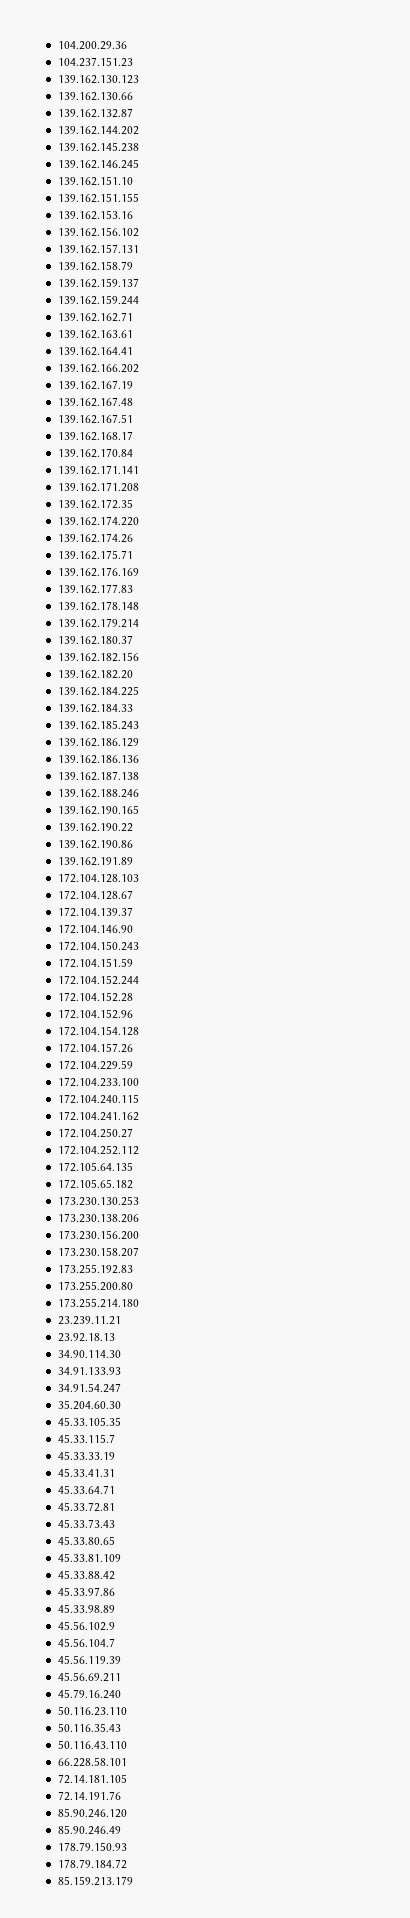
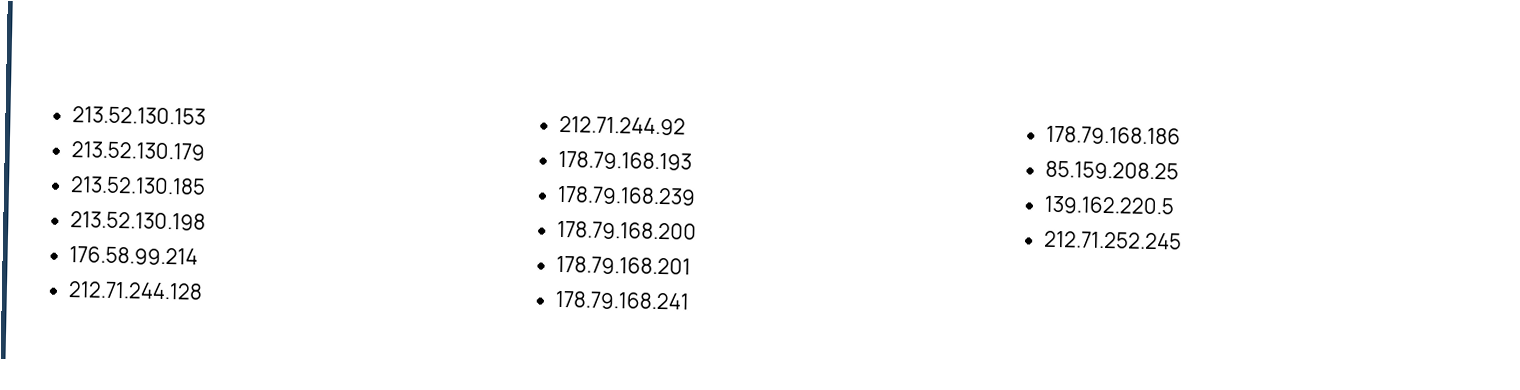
[57,41,127,50] [57,57,133,67] [57,75,139,84] [57,92,133,101] [57,108,133,118] [57,126,139,135] [57,142,139,152] [57,159,139,169] [57,176,133,186] [57,193,139,203] [57,210,133,220] [57,227,139,237] [57,244,139,254] [57,261,133,271] [57,278,139,288] [57,295,139,305] [57,312,133,322] [57,330,133,339] [57,347,133,356] [57,364,139,373] [57,380,133,390] [57,397,133,407] [57,414,133,424] [57,431,133,441] [57,448,133,458] [57,465,139,475] [57,482,139,492] [57,499,133,509] [57,516,139,526] [57,533,133,543] [57,550,133,560] [57,567,139,577] [57,584,133,594] [57,601,139,611] [57,618,139,628] [57,635,133,645] [57,652,139,662] [57,670,133,679] [57,686,139,696] [57,704,133,713] [57,720,139,730] [57,738,139,747] [57,755,139,764] [57,771,139,781] [57,789,139,798] [57,805,139,815] [57,823,133,832] [57,840,133,849] [57,857,133,866] [57,873,139,883] [57,890,133,900] [57,907,133,917] [57,924,133,934] [57,941,139,951] [57,958,133,968] [57,975,139,985] [57,992,133,1002] [57,1009,133,1019] [57,1026,139,1036] [57,1043,133,1053] [57,1060,133,1070] [57,1077,139,1087] [57,1094,139,1104] [57,1111,139,1121] [57,1128,133,1138] [57,1145,139,1155] [57,1162,133,1172] [57,1179,133,1189] [57,1196,139,1206] [57,1213,139,1223] [57,1230,139,1240] [57,1247,139,1257] [57,1264,133,1274] [57,1281,133,1291] [57,1298,139,1308] [57,1316,121,1325] [57,1333,115,1342] [57,1350,121,1358] [57,1367,121,1375] [57,1383,121,1393] [57,1400,121,1410] [57,1417,121,1426] [57,1434,115,1443] [57,1451,115,1460] [57,1468,115,1477] [57,1485,115,1494] [57,1502,115,1512] [57,1519,115,1528] [57,1536,115,1545] [57,1553,121,1562] [57,1570,115,1580] [57,1587,115,1596] [57,1604,115,1613] [57,1621,115,1631] [57,1638,115,1647] [57,1655,121,1664] [57,1672,121,1682] [57,1689,121,1699] [57,1706,127,1716] [57,1723,121,1732] [57,1740,127,1749] [57,1757,127,1767] [57,1774,127,1784] [57,1791,121,1801] [57,1808,127,1818] [57,1825,121,1835] [57,1842,127,1851] [57,1859,127,1869] [57,1876,133,1886] 104.200.29.36 // 104.237.151.23 // 139.162.130.123 // 139.162.130.66 // 139.162.132.87 // 139.162.144.202 // 139.162.145.238 // 139.162.146.245 // 139.162.151.10 // 139.162.151.155 // 139.162.153.16 // 139.162.156.102 // 139.162.157.131 // 139.162.158.79 // 139.162.159.137 // 139.162.159.244 // 139.162.162.71 // 139.162.163.61 // 139.162.164.41 // 139.162.166.202 // 139.162.167.19 // 139.162.167.48 // 139.162.167.51 // 139.162.168.17 // 139.162.170.84 // 139.162.171.141 // 139.162.171.208 // 139.162.172.35 // 139.162.174.220 // 139.162.174.26 // 139.162.175.71 // 139.162.176.169 // 139.162.177.83 // 139.162.178.148 // 139.162.179.214 // 139.162.180.37 // 139.162.182.156 // 139.162.182.20 // 139.162.184.225 // 139.162.184.33 // 139.162.185.243 // 139.162.186.129 // 139.162.186.136 // 139.162.187.138 // 139.162.188.246 // 139.162.190.165 // 139.162.190.22 // 139.162.190.86 // 139.162.191.89 // 172.104.128.103 // 172.104.128.67 // 172.104.139.37 // 172.104.146.90 // 172.104.150.243 // 172.104.151.59 // 172.104.152.244 // 172.104.152.28 // 172.104.152.96 // 172.104.154.128 // 172.104.157.26 // 172.104.229.59 // 172.104.233.100 // 172.104.240.115 // 172.104.241.162 // 172.104.250.27 // 172.104.252.112 // 172.105.64.135 // 172.105.65.182 // 173.230.130.253 // 173.230.138.206 // 173.230.156.200 // 173.230.158.207 // 173.255.192.83 // 173.255.200.80 // 173.255.214.180 // 23.239.11.21 // 23.92.18.13 // 34.90.114.30 // 34.91.133.93 // 34.91.54.247 // 35.204.60.30 // 45.33.105.35 // 45.33.115.7 // 45.33.33.19 // 45.33.41.31 // 45.33.64.71 // 45.33.72.81 // 45.33.73.43 // 45.33.80.65 // 45.33.81.109 // 45.33.88.42 // 45.33.97.86 // 45.33.98.89 // 45.56.102.9 // 45.56.104.7 // 45.56.119.39 // 45.56.69.211 // 45.79.16.240 // 50.116.23.110 // 50.116.35.43 // 50.116.43.110 // 66.228.58.101 // 72.14.181.105 // 72.14.191.76 // 85.90.246.120 // 85.90.246.49 // 178.79.150.93 // 178.79.184.72 // 85.159.213.179 -> [71,106,206,125] [70,141,205,161] [69,176,206,195] [69,211,206,231] [68,246,198,266] [67,281,203,300] [558,115,686,136] [557,150,692,171] [556,185,696,206] [556,220,697,241] [555,255,691,276] [554,290,689,311] [1045,125,1181,146] [1044,160,1179,181] [1043,195,1175,216] [1043,230,1182,250] 213.52.130.153 // 213.52.130.179 // 213.52.130.185 // 213.52.130.198 // 176.58.99.214 // 212.71.244.128 // 212.71.244.92 // 178.79.168.193 // 178.79.168.239 // 178.79.168.200 // 178.79.168.201 // 178.79.168.241 // 178.79.168.186 // 85.159.208.25 // 139.162.220.5 // 212.71.252.245

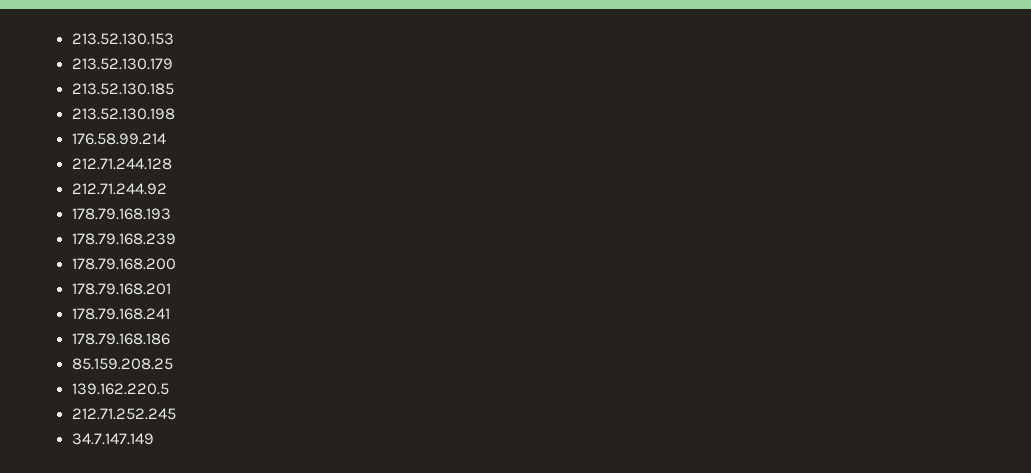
(1182, 240) none -> [72,433,155,445] // 34.7.147.149

